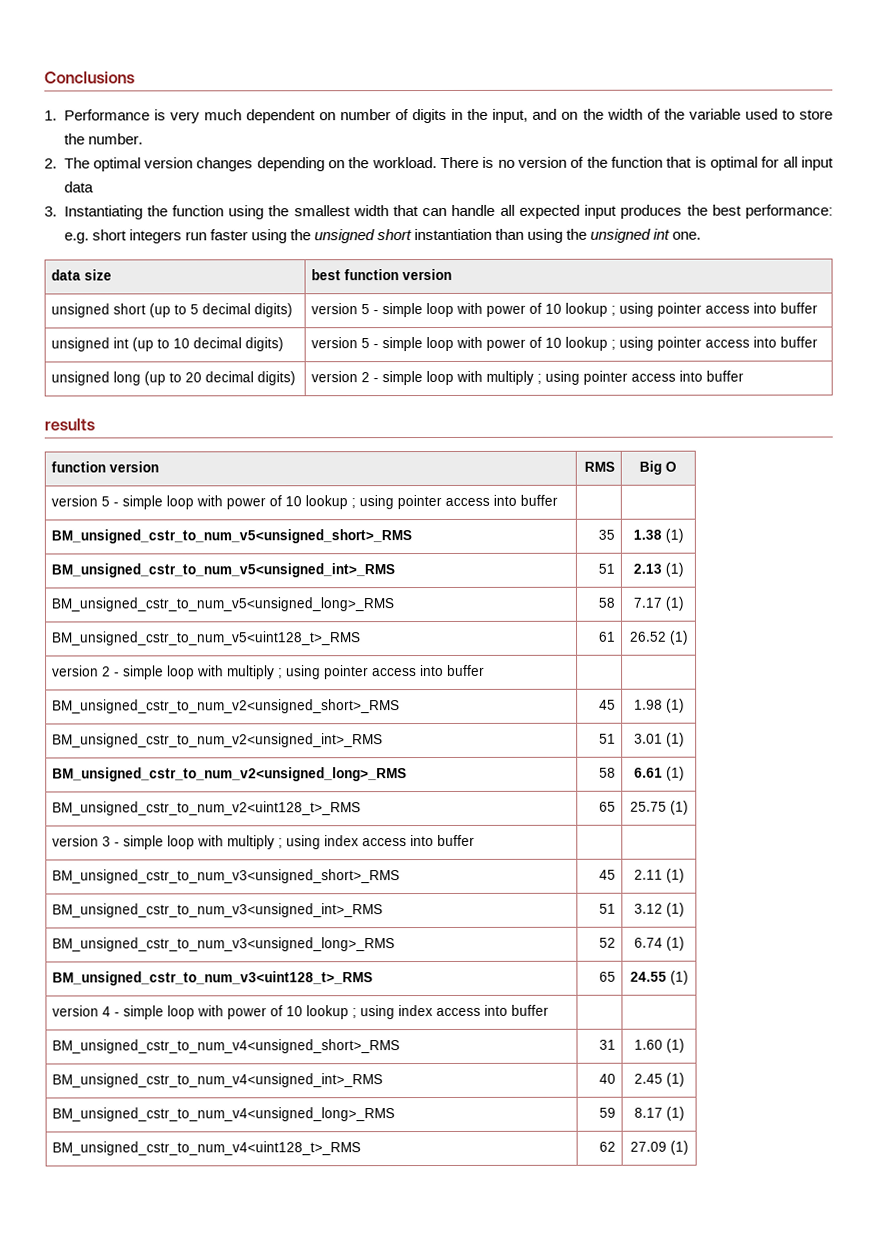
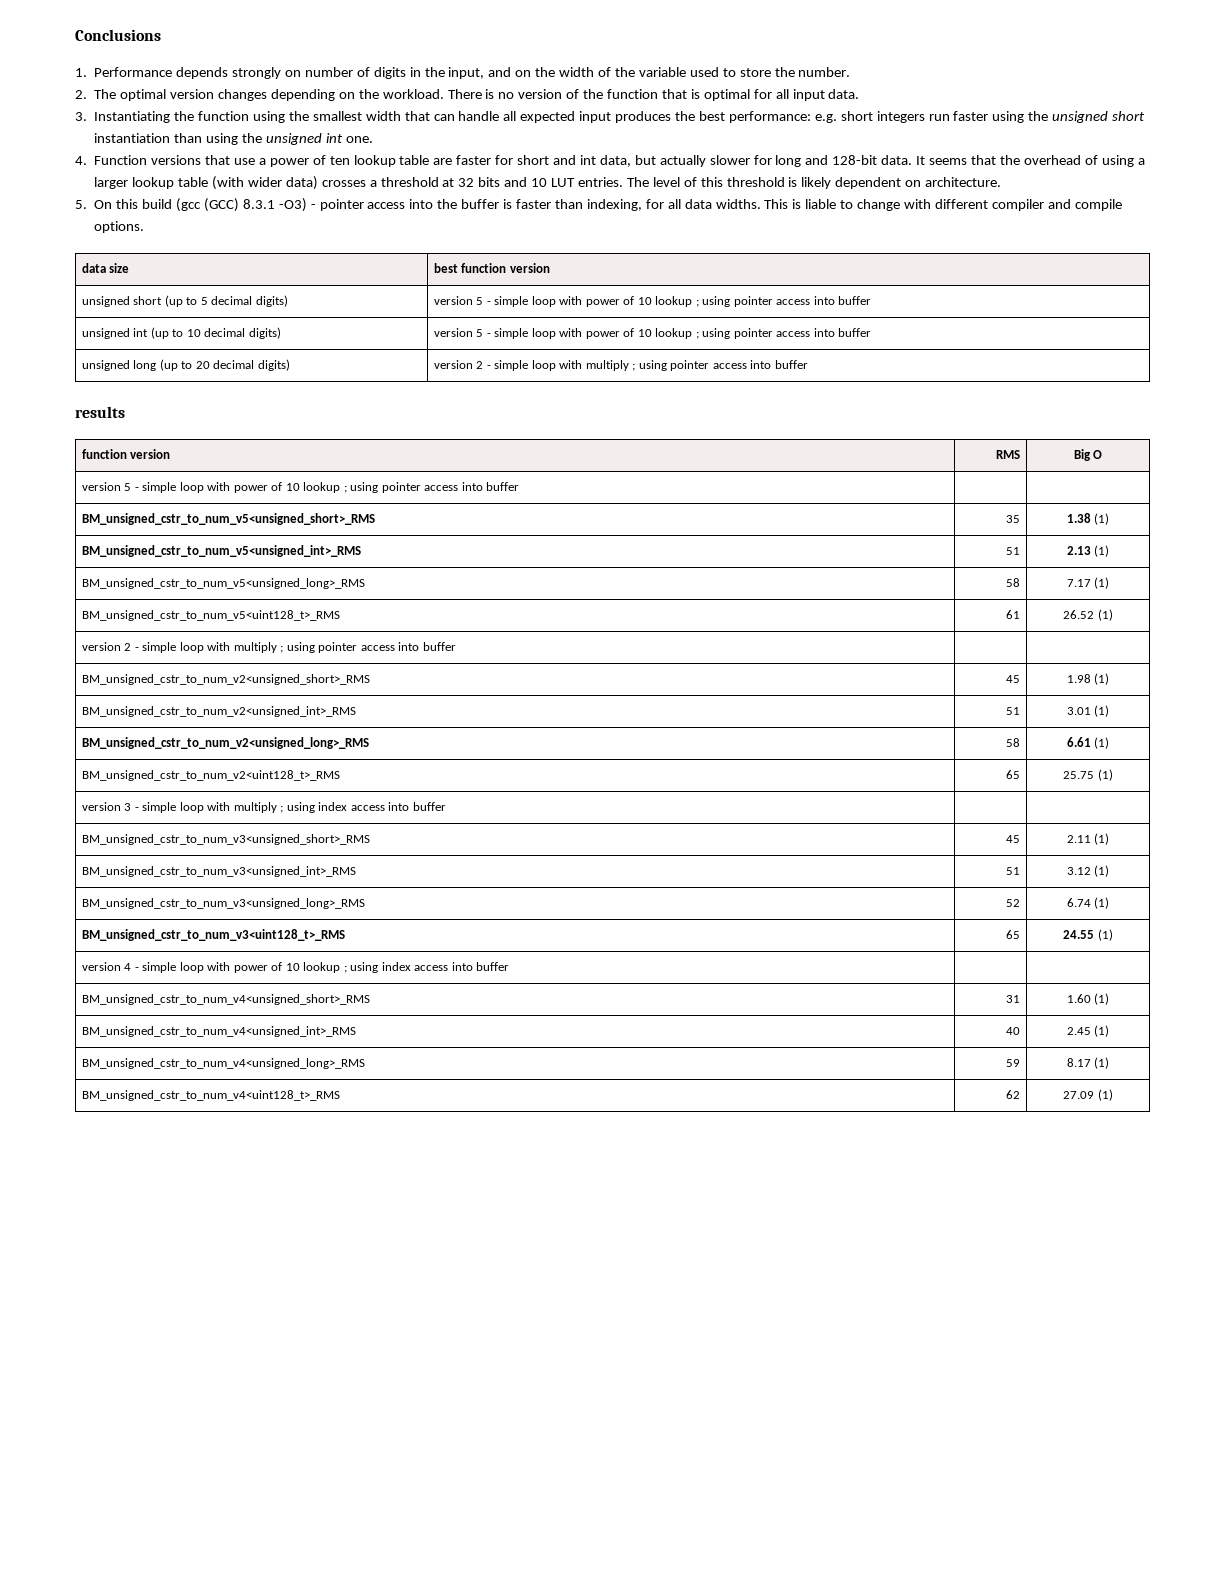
[153,109,316,124] is very much dependent -> [176,67,282,79] depends strongly
[63,181,94,193] data -> [828,89,860,99] data.
(702, 235) none -> [75,155,1145,167] [94,176,1002,190] [75,198,1122,212] [94,221,145,233] // 4. Function versions that use a power of ten lookup table are faster for short and int data, but actually slower for long and 128-bit data. It seems that the overhead of using a larger lookup table (with wider data) crosses a threshold at 32 bits and 10 LUT entries. The level of this threshold is likely dependent on architecture. // 5. On this build (gcc (GCC) 8.3.1 -O3) - pointer access into the buffer is faster than indexing, for all data widths. This is liable to change with different compiler and compile options.

